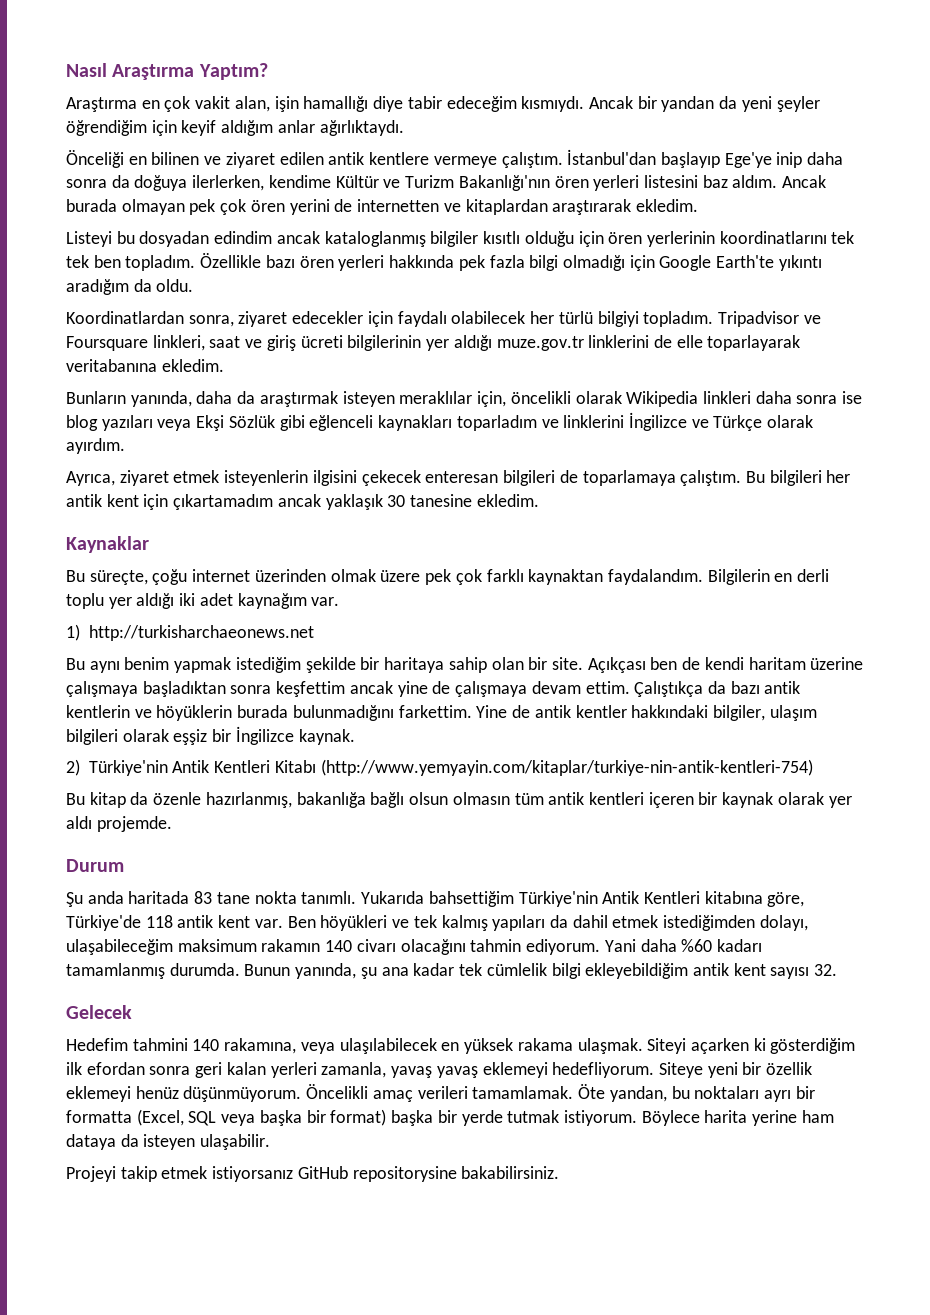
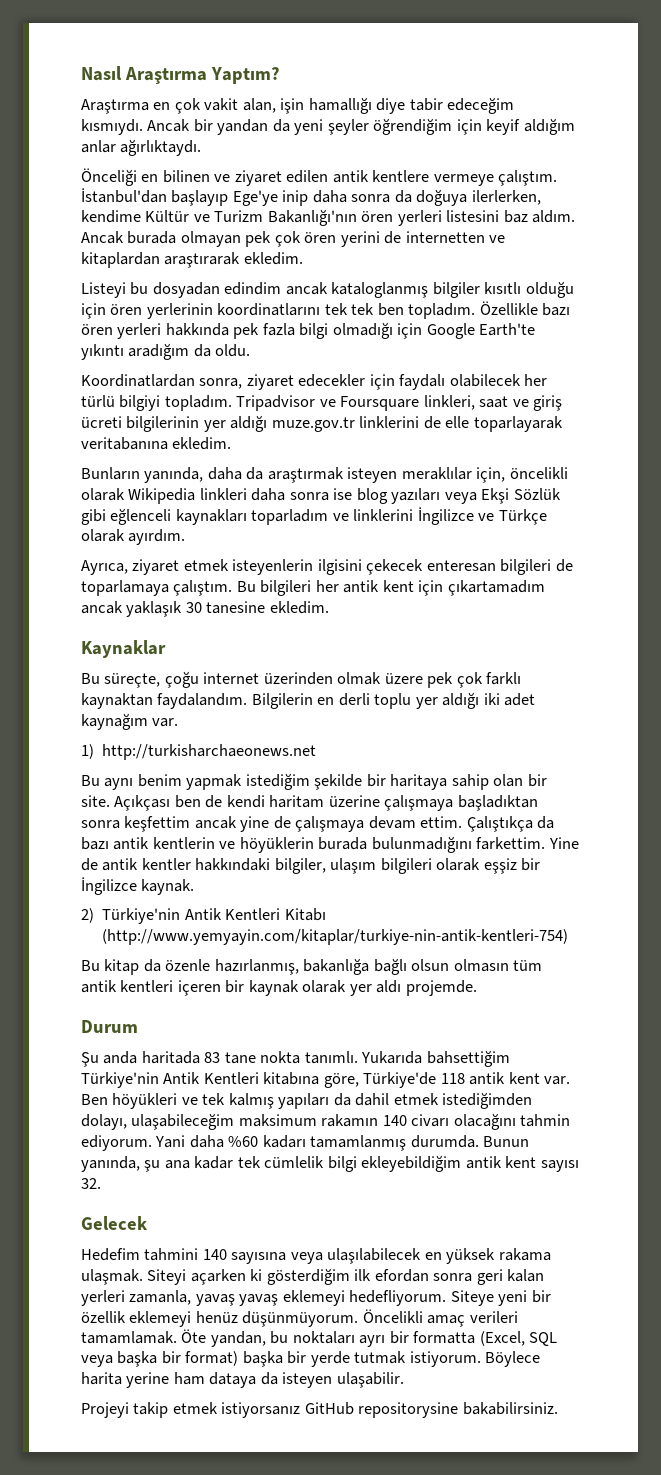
[224,1038,297,1054] rakamına, -> [231,1252,287,1264] sayısına

